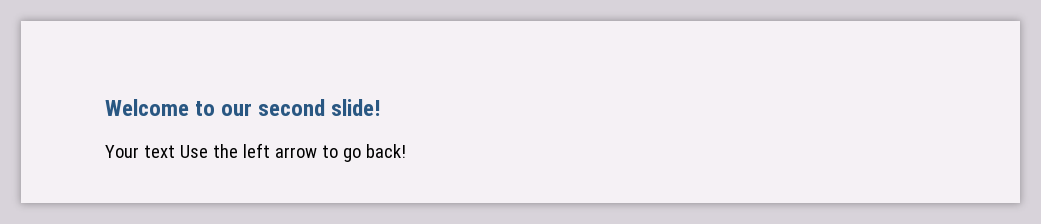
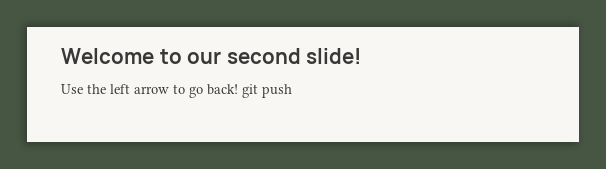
[105,145,175,158] Your text -> (362, 56) none
(406, 151) none -> [242,84,292,98] git push

